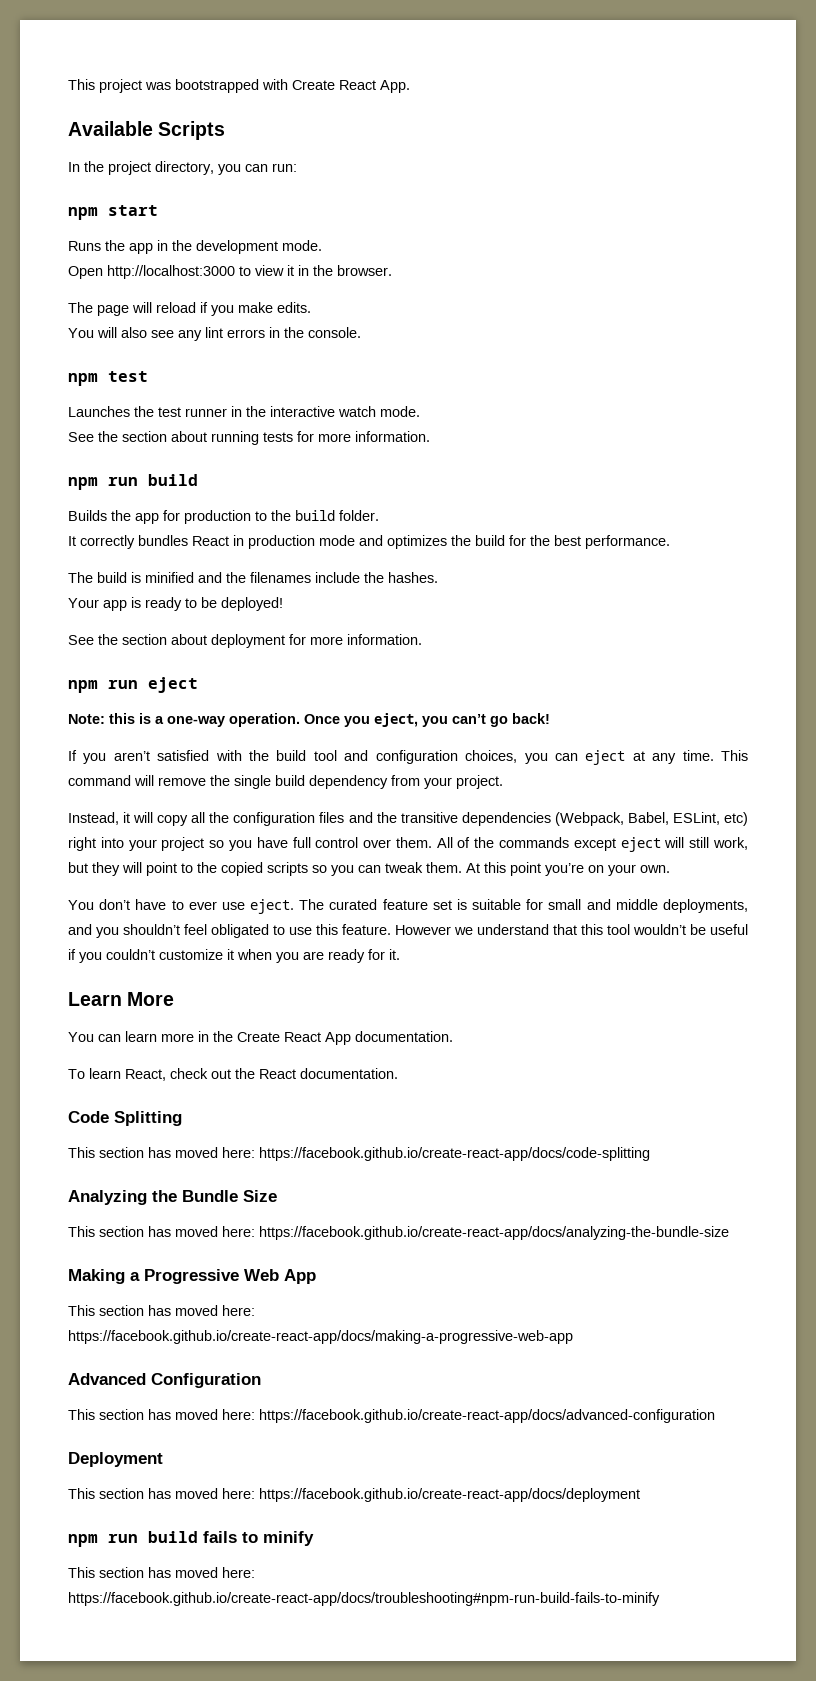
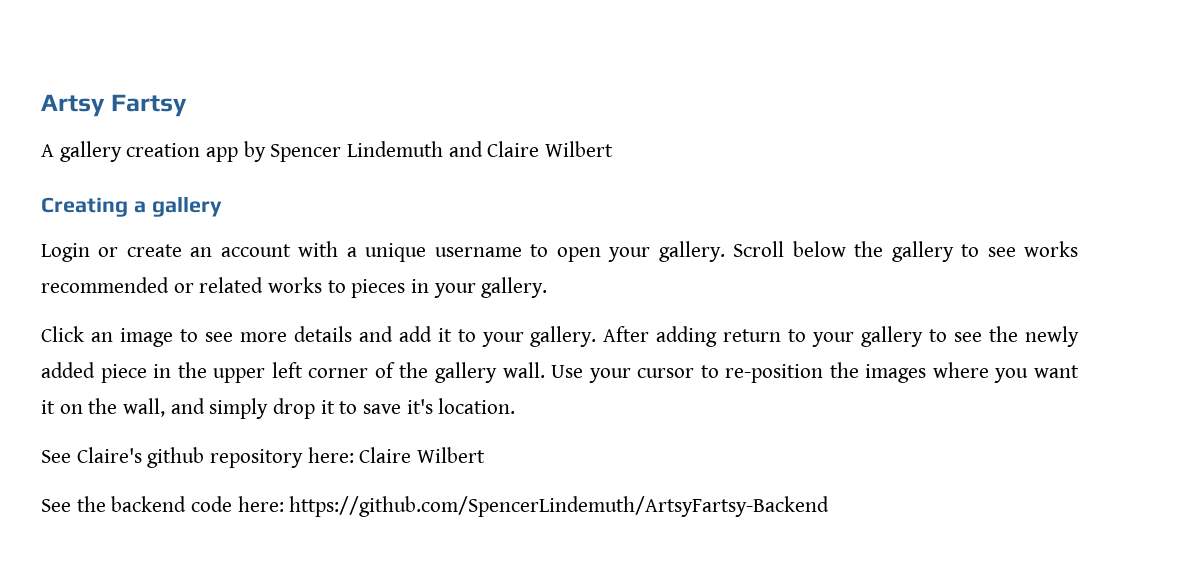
[68,79,410,93] [68,121,226,140] [68,161,297,175] [68,205,158,220] [68,240,322,254] [68,265,392,279] [68,302,311,316] [68,327,361,341] [68,371,148,386] [68,406,420,417] [68,431,430,445] [68,474,198,490] [68,510,379,524] [68,535,670,549] [68,572,438,583] [68,597,283,611] [68,634,422,648] [68,677,198,693] [68,713,550,727] [68,750,748,765] [68,775,503,789] [68,812,749,826] [68,837,748,852] [68,862,670,876] [68,899,748,914] [68,924,748,938] [68,949,400,963] [68,992,175,1006] [68,1031,453,1045] [68,1068,398,1081] [68,1111,182,1126] [68,1147,650,1161] [68,1190,277,1205] [68,1226,729,1240] [68,1269,316,1284] [68,1305,255,1316] [68,1330,573,1344] [68,1373,261,1388] [68,1409,715,1423] [68,1452,163,1467] [68,1488,640,1502] [68,1531,314,1547] [68,1567,255,1578] [68,1592,660,1606] This project was bootstrapped with Create React App. // Available Scripts // In the project directory, you can run: // npm start // Runs the app in the development mode. // Open http://localhost:3000 to view it in the browser. // The page will reload if you make edits. // You will also see any lint errors in the console. // npm test // Launches the test runner in the interactive watch mode. // See the section about running tests for more information. // npm run build // Builds the app for production to the build folder. // It correctly bundles React in production mode and optimizes the build for the best performance. // The build is minified and the filenames include the hashes. // Your app is ready to be deployed! // See the section about deployment for more information. // npm run eject // Note: this is a one-way operation. Once you eject, you can’t go back! // If you aren’t satisfied with the build tool and configuration choices, you can eject at any time. This command will remove the single build dependency from your project. // Instead, it will copy all the configuration files and the transitive dependencies (Webpack, Babel, ESLint, etc) right into your project so you have full control over them. All of the commands except eject will still work, but they will point to the copied scripts so you can tweak them. At this point you’re on your own. // You don’t have to ever use eject. The curated feature set is suitable for small and middle deployments, and you shouldn’t feel obligated to use this feature. However we understand that this tool wouldn’t be useful if you couldn’t customize it when you are ready for it. // Learn More // You can learn more in the Create React App documentation. // To learn React, check out the React documentation. // Code Splitting // This section has moved here: https://facebook.github.io/create-react-app/docs/code-splitting // Analyzing the Bundle Size // This section has moved here: https://facebook.github.io/create-react-app/docs/analyzing-the-bundle-size // Making a Progressive Web App // This section has moved here: https://facebook.github.io/create-react-app/docs/making-a-progressive-web-app // Advanced Configuration // This section has moved here: https://facebook.github.io/create-react-app/docs/advanced-configuration // Deployment // This section has moved here: https://facebook.github.io/create-react-app/docs/deployment // npm run build fails to minify // This section has moved here: https://facebook.github.io/create-react-app/docs/troubleshooting#npm-run-build-fails-to-minify -> [41,94,187,117] [41,141,614,162] [41,196,222,217] [41,241,1079,262] [41,277,548,298] [41,326,1080,347] [41,362,1079,383] [41,398,516,419] [41,447,486,468] [41,496,830,517] Artsy Fartsy // A gallery creation app by Spencer Lindemuth and Claire Wilbert // Creating a gallery // Login or create an account with a unique username to open your gallery. Scroll below the gallery to see works recommended or related works to pieces in your gallery. // Click an image to see more details and add it to your gallery. After adding return to your gallery to see the newly added piece in the upper left corner of the gallery wall. Use your cursor to re-position the images where you want it on the wall, and simply drop it to save it's location. // See Claire's github repository here: Claire Wilbert // See the backend code here: https://github.com/SpencerLindemuth/ArtsyFartsy-Backend

